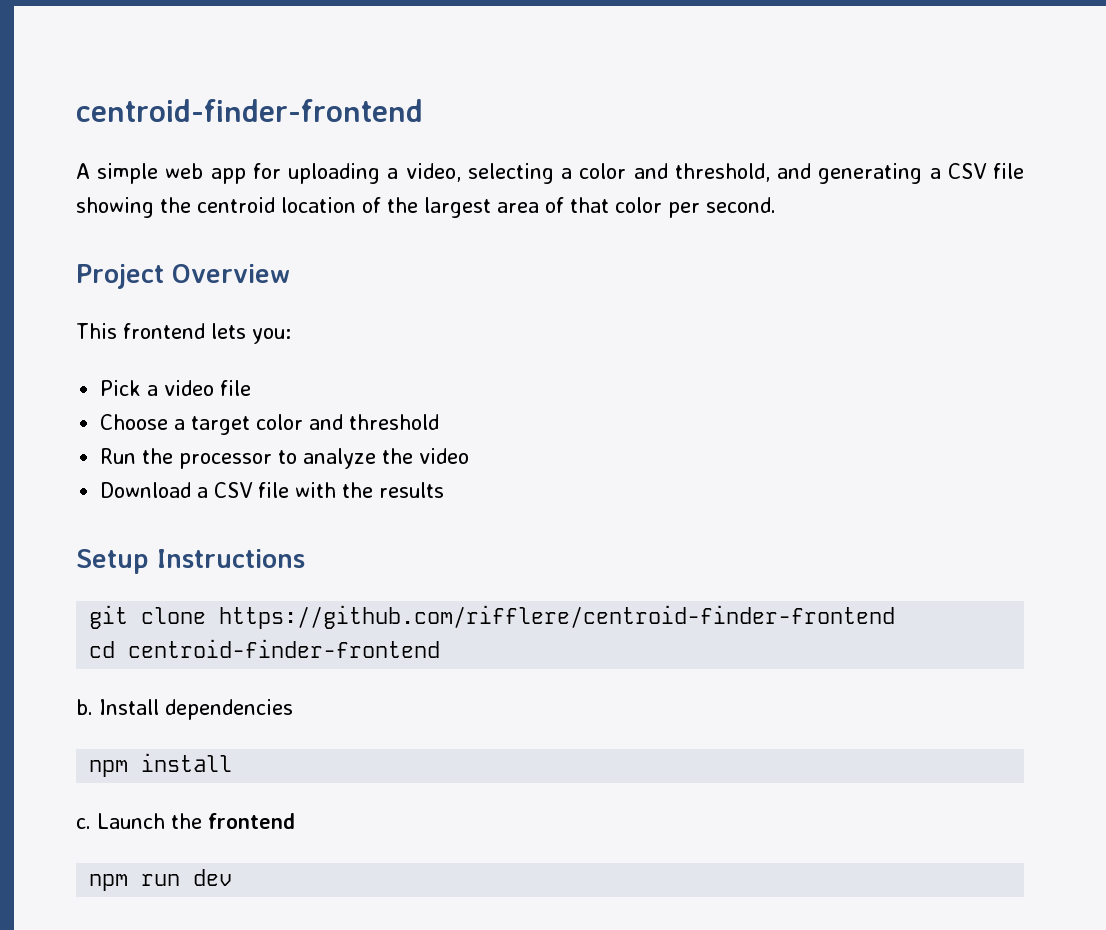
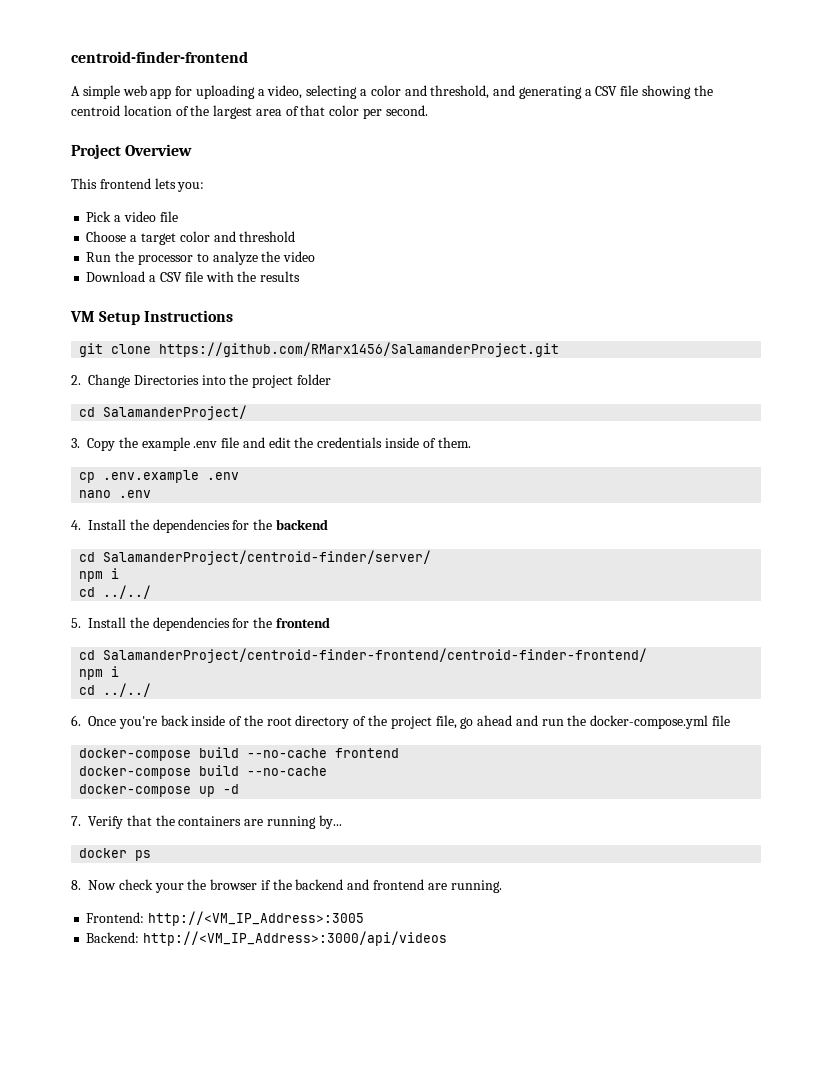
(445, 490) none -> [70,311,95,322] VM
[219,605,896,629] [89,639,441,658] [76,699,293,720] [89,753,233,777] [76,813,165,829] https://github.com/rifflere/centroid-finder-frontend // cd centroid-finder-frontend // b. Install dependencies // npm install // c. Launch -> [159,342,560,357] [71,374,331,388] [79,405,248,420] [71,437,471,451] [79,470,240,483] [79,490,152,498] [71,519,328,533] [79,550,432,565] [79,568,120,582] [79,585,152,599] [71,617,250,631] https://github.com/RMarx1456/SalamanderProject.git // 2. Change Directories into the project folder // cd SalamanderProject/ // 3. Copy the example .env file and edit the credentials inside of them. // cp .env.example .env // nano .env // 4. Install the dependencies for the backend // cd SalamanderProject/centroid-finder/server/ // npm i // cd ../../ // 5. Install the dependencies for
[89,869,233,891] // npm run dev -> [79,648,648,663] [79,666,120,680] [79,683,152,697] [71,715,731,729] [79,747,400,761] [79,765,328,779] [79,784,240,797] [71,815,342,829] [79,848,152,861] [71,879,502,893] [86,911,365,926] [86,931,448,946] // cd SalamanderProject/centroid-finder-frontend/centroid-finder-frontend/ // npm i // cd ../../ // 6. Once you're back inside of the root directory of the project file, go ahead and run the docker-compose.yml file // docker-compose build --no-cache frontend // docker-compose build --no-cache // docker-compose up -d // 7. Verify that the containers are running by... // docker ps // 8. Now check your the browser if the backend and frontend are running. // Frontend: http://<VM_IP_Address>:3005 // Backend: http://<VM_IP_Address>:3000/api/videos

